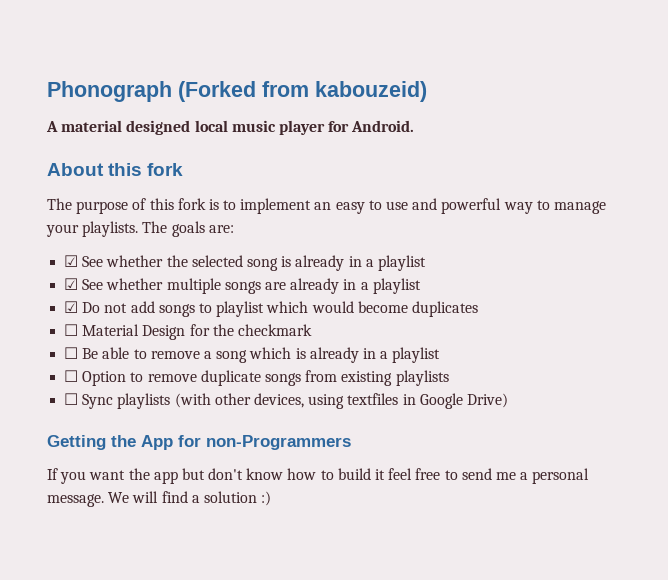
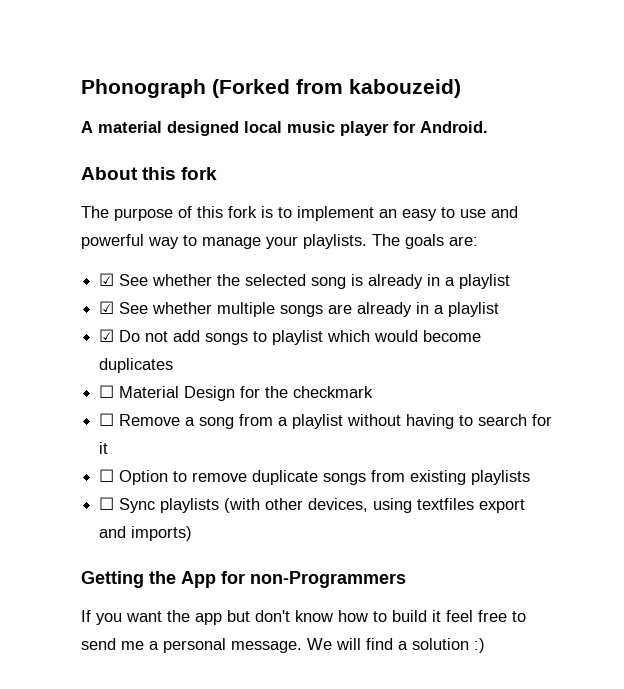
[82,347,441,363] Be able to remove a song which is already in a playlist -> [119,414,553,429] [99,442,109,454] Remove a song from a playlist without having to search for it
[402,393,508,409] in Google Drive) -> [479,499,526,513] [99,526,193,541] export and imports)

